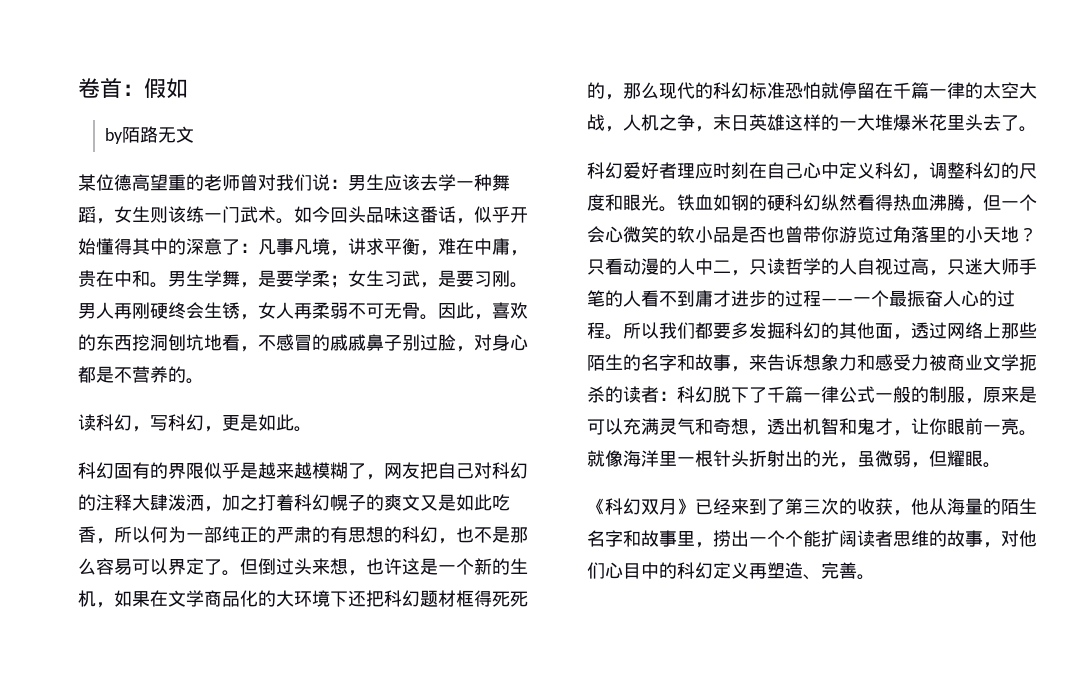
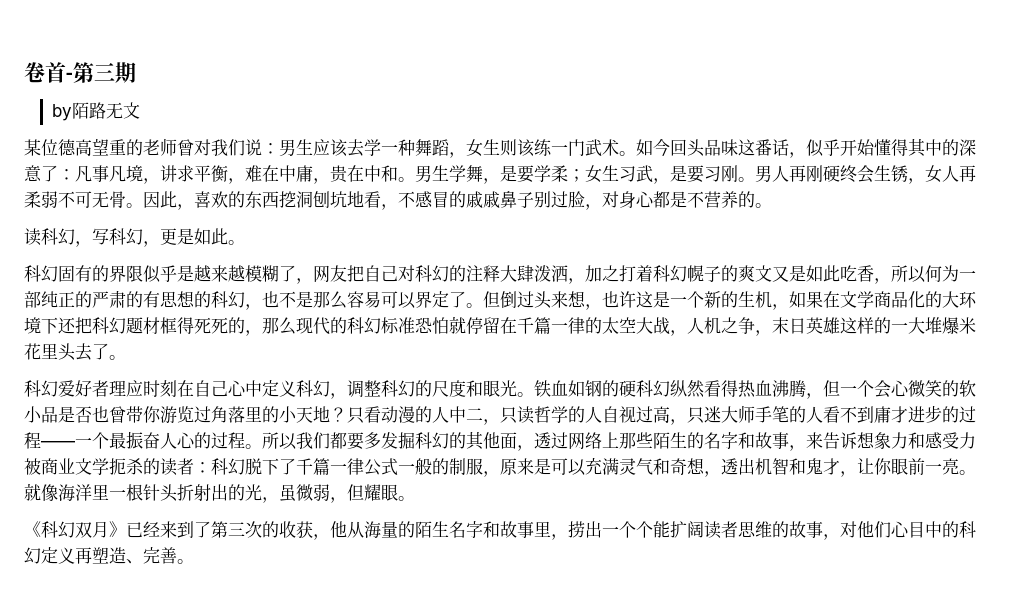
[122,78,188,99] ：假如 -> [66,62,136,83] -第三期

